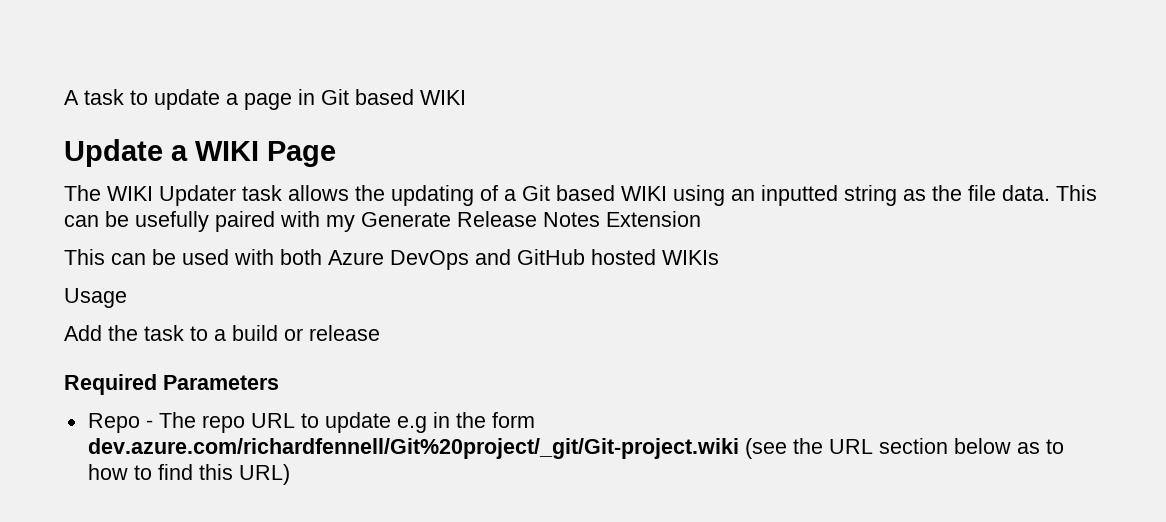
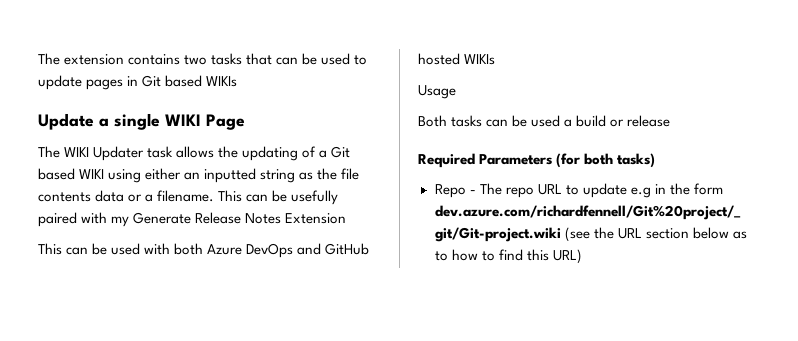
[64,89,292,110] A task to update a page -> [38,53,368,65] [38,75,124,90] The extension contains two tasks that can be used to update pages
[420,90,466,105] WIKI -> [206,76,238,87] WIKIs
(188, 153) none -> [114,113,160,130] single
(725, 195) none -> [145,168,182,180] either
[1002,185,1050,201] data. -> [38,190,215,202] contents data or a filename.
[64,325,208,341] Add the task to -> [418,115,561,127] Both tasks can be used
(279, 382) none -> [556,153,656,168] (for both tasks)

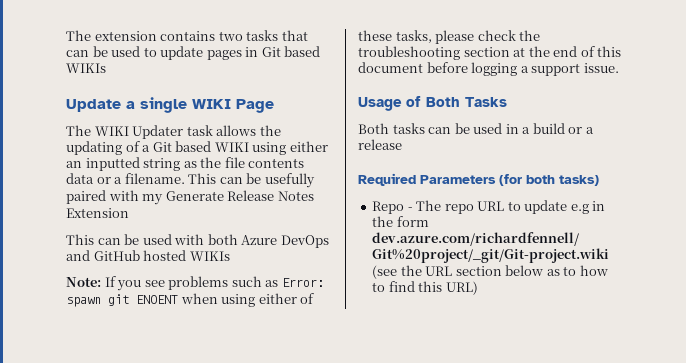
[418,85,456,99] Usage -> [66,276,324,291] [66,293,315,307] [358,30,541,44] [358,46,622,60] [358,62,619,76] [358,96,507,111] Note: If you see problems such as Error: spawn git ENOENT when using either of these tasks, please check the troubleshooting section at the end of this document before logging a support issue. // Usage of Both Tasks
(561, 121) none -> [505,124,519,134] in
(625, 123) none -> [585,127,594,134] a

